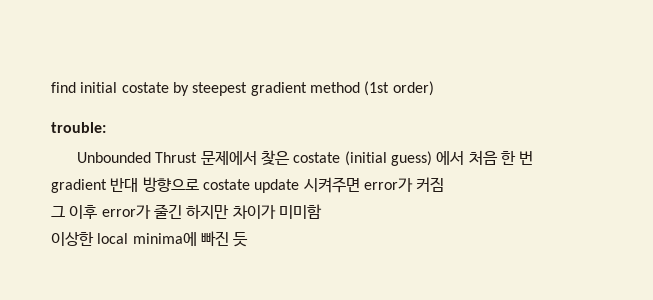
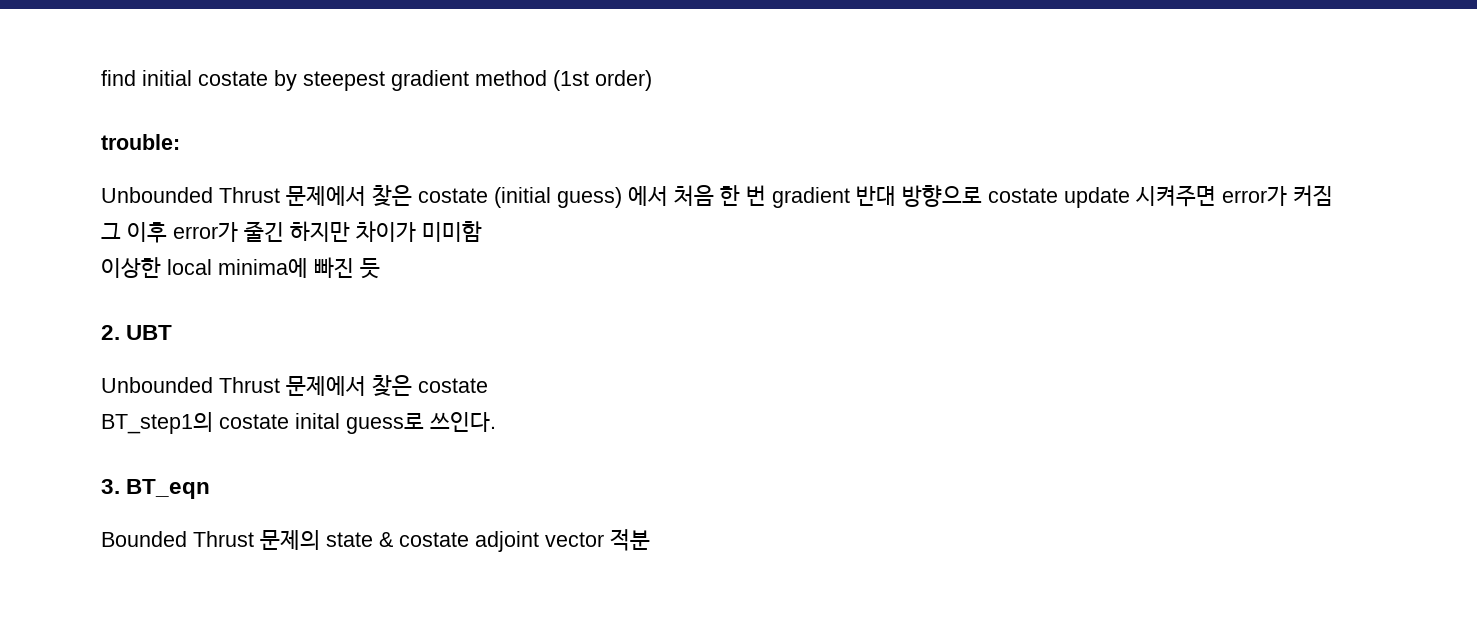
(249, 239) none -> [101,325,173,340] [101,375,488,396] [101,412,496,434] [101,479,211,499] [101,529,650,552] // 2. UBT // Unbounded Thrust 문제에서 찾은 costate // BT_step1의 costate inital guess로 쓰인다. // 3. BT_eqn // Bounded Thrust 문제의 state & costate adjoint vector 적분

